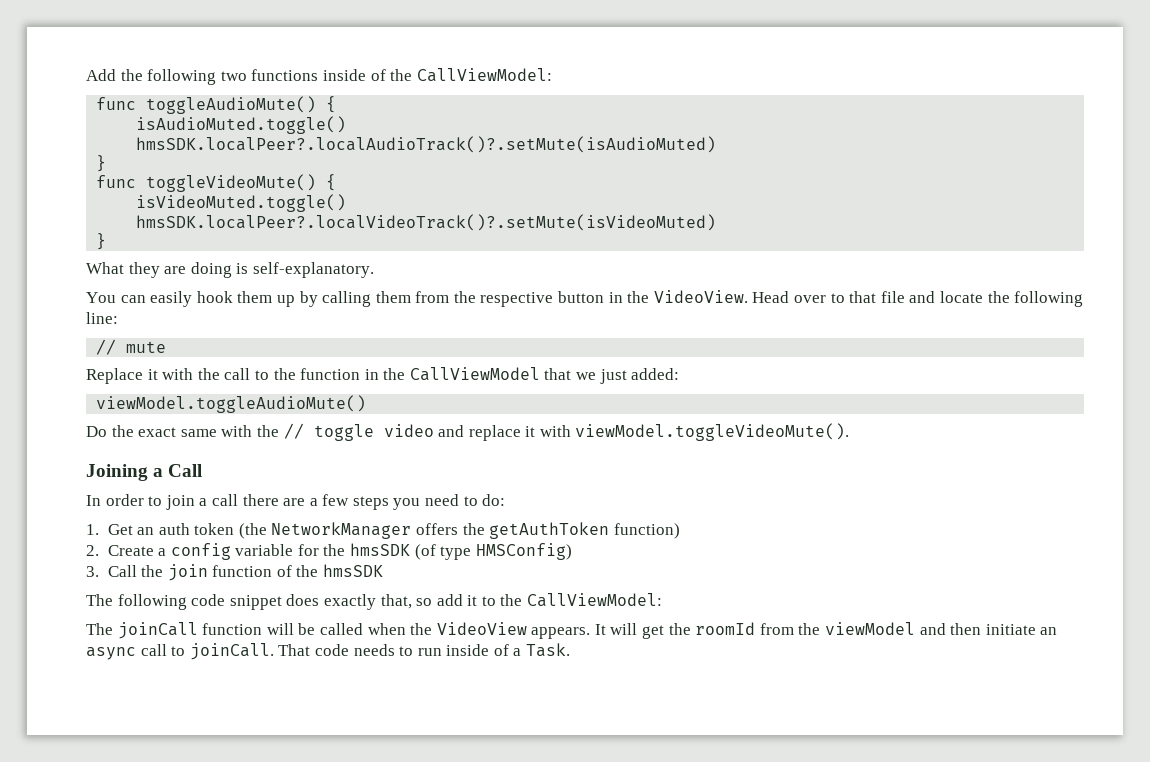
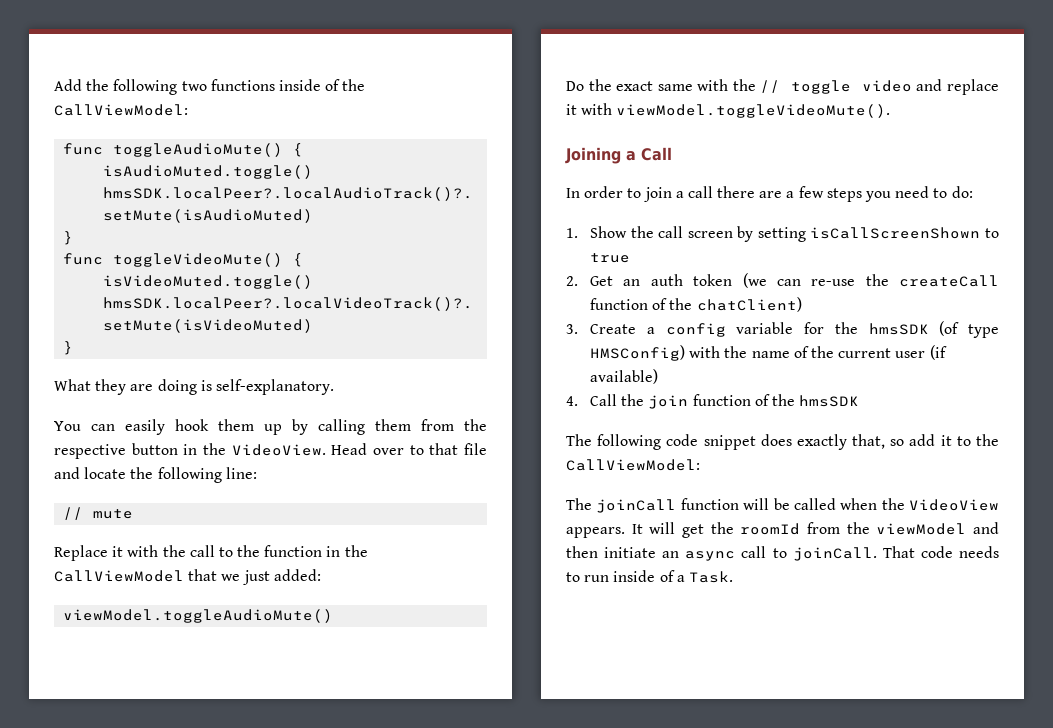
[107,522,680,539] [86,545,99,556] Get an auth token (the NetworkManager offers the getAuthToken function) // 2. -> [590,226,999,242] [590,253,631,263] [566,273,999,288] [590,297,802,312] [566,324,578,334] Show the call screen by setting isCallScreenShown to true // 2. Get an auth token (we can re-use the createCall function of the chatClient) // 3.
[86,566,99,577] // 3. -> [689,345,947,360] [590,369,659,384] [566,396,578,406] with the name of the current user (if available) // 4.

